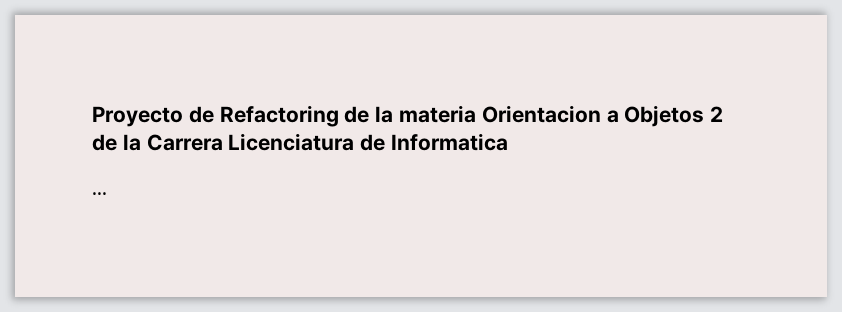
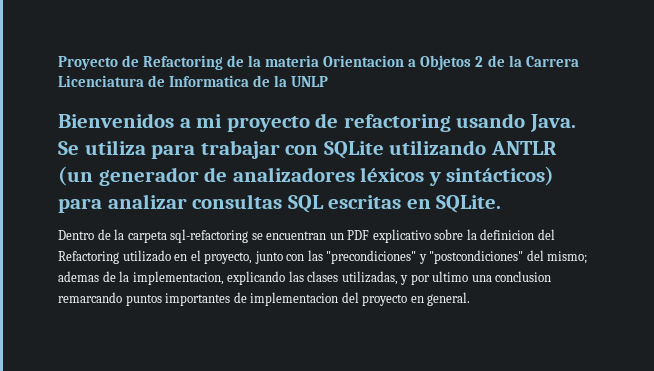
[92,192,107,195] // ... -> [253,75,329,87] [58,113,576,132] [58,140,557,159] [58,166,555,186] [58,194,502,213] [58,229,555,243] [58,250,588,264] [58,271,552,285] [58,292,471,306] de la UNLP // Bienvenidos a mi proyecto de refactoring usando Java. Se utiliza para trabajar con SQLite utilizando ANTLR (un generador de analizadores léxicos y sintácticos) para analizar consultas SQL escritas en SQLite. // Dentro de la carpeta sql-refactoring se encuentran un PDF explicativo sobre la definicion del Refactoring utilizado en el proyecto, junto con las "precondiciones" y "postcondiciones" del mismo; ademas de la implementacion, explicando las clases utilizadas, y por ultimo una conclusion remarcando puntos importantes de implementacion del proyecto en general.

